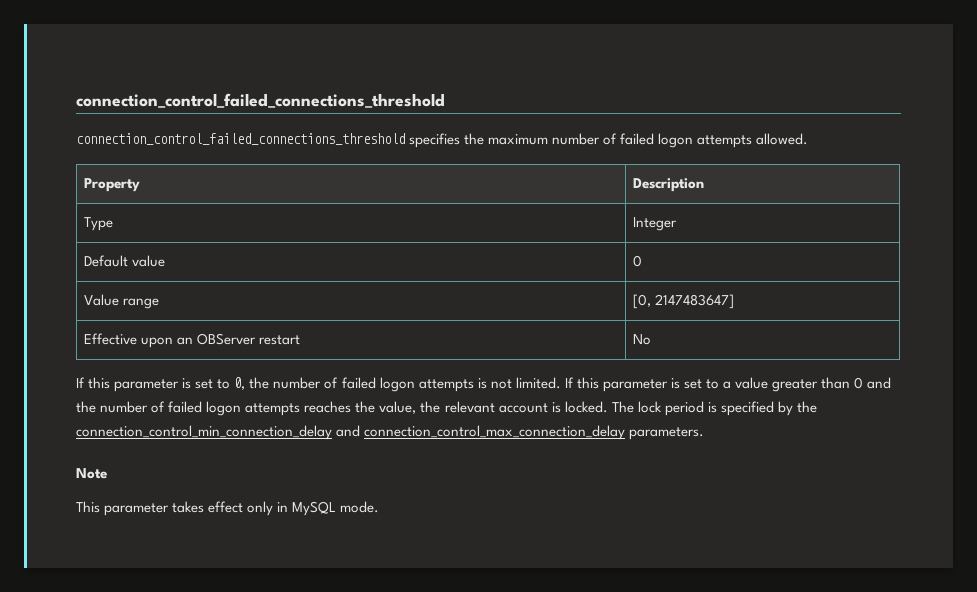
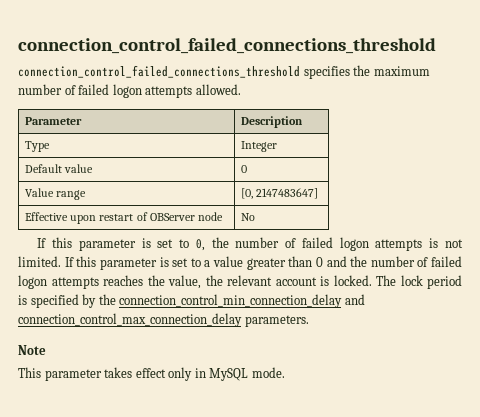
[83,178,140,192] Property -> [25,117,83,125] Parameter
[177,333,301,345] an OBServer restart -> [99,212,223,221] restart of OBServer node

